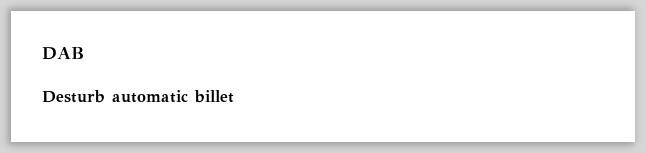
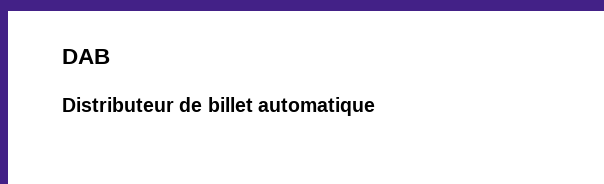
[42,90,234,103] Desturb automatic billet -> [62,97,375,116] Distributeur de billet automatique

